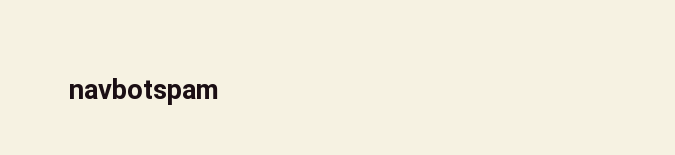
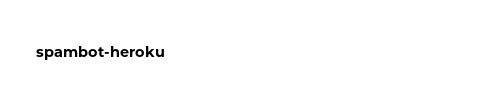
[69,78,219,105] navbotspam -> [36,46,165,60] spambot-heroku

